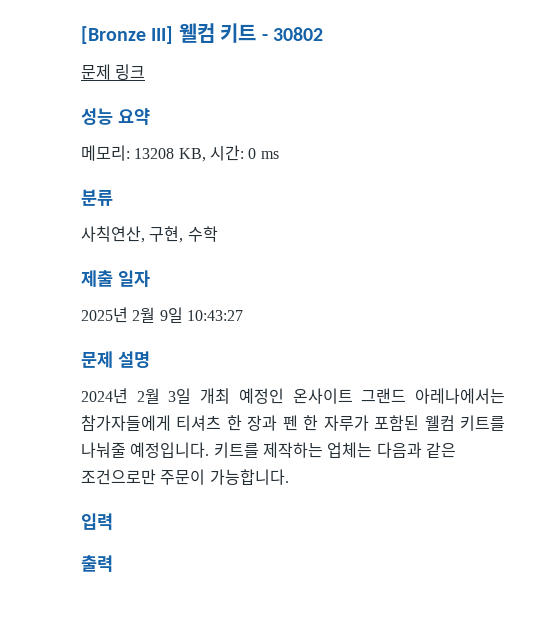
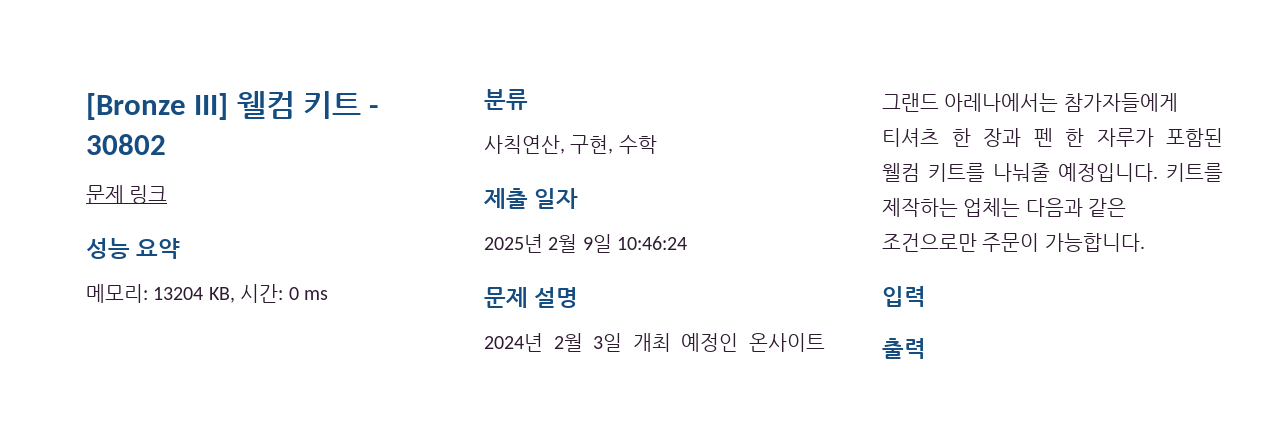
[134,148,175,159] 13208 -> [153,287,204,300] 13204
[186,310,243,321] 10:43:27 -> [617,236,688,250] 10:46:24

